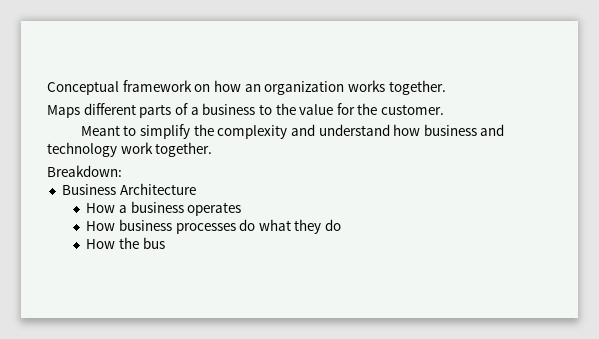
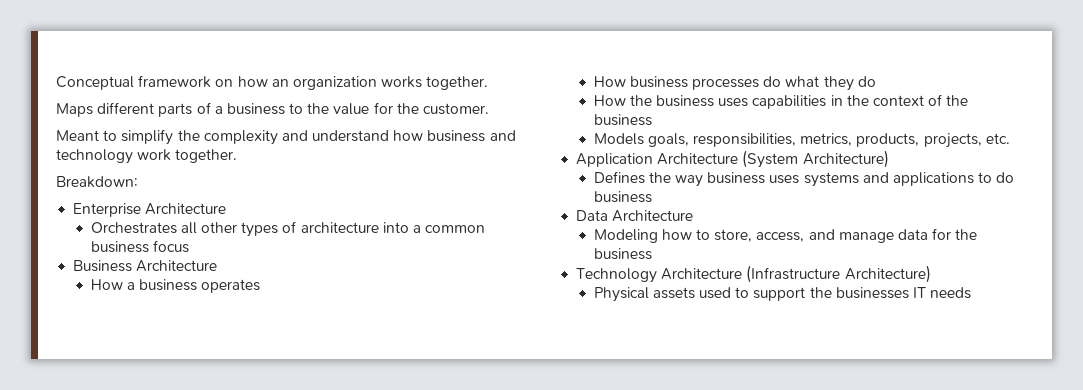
(122, 171) none -> [73,203,227,217] [90,221,486,237] [90,240,189,253] // Enterprise Architecture // Orchestrates all other types of architecture into a common business focus
[142,237,165,249] bus -> [656,94,969,109] [593,114,652,126] [593,133,1010,148] [576,150,889,168] [593,171,1015,187] [593,191,652,203] [576,210,694,222] [593,228,978,243] [593,248,652,260] [576,265,931,283] [593,287,972,302] business uses capabilities in the context of the business // Models goals, responsibilities, metrics, products, projects, etc. // Application Architecture (System Architecture) // Defines the way business uses systems and applications to do business // Data Architecture // Modeling how to store, access, and manage data for the business // Technology Architecture (Infrastructure Architecture) // Physical assets used to support the businesses IT needs

